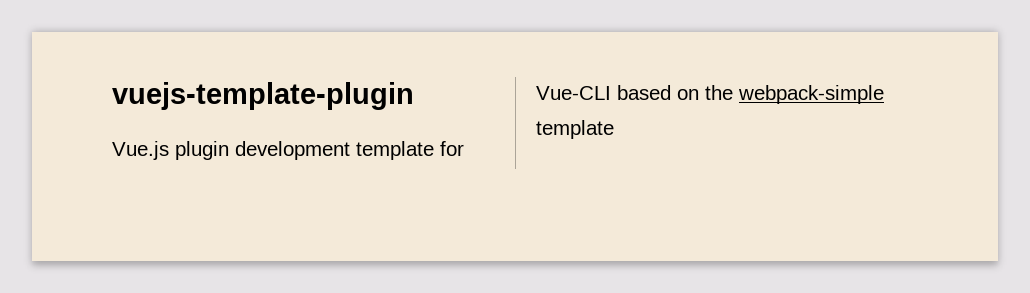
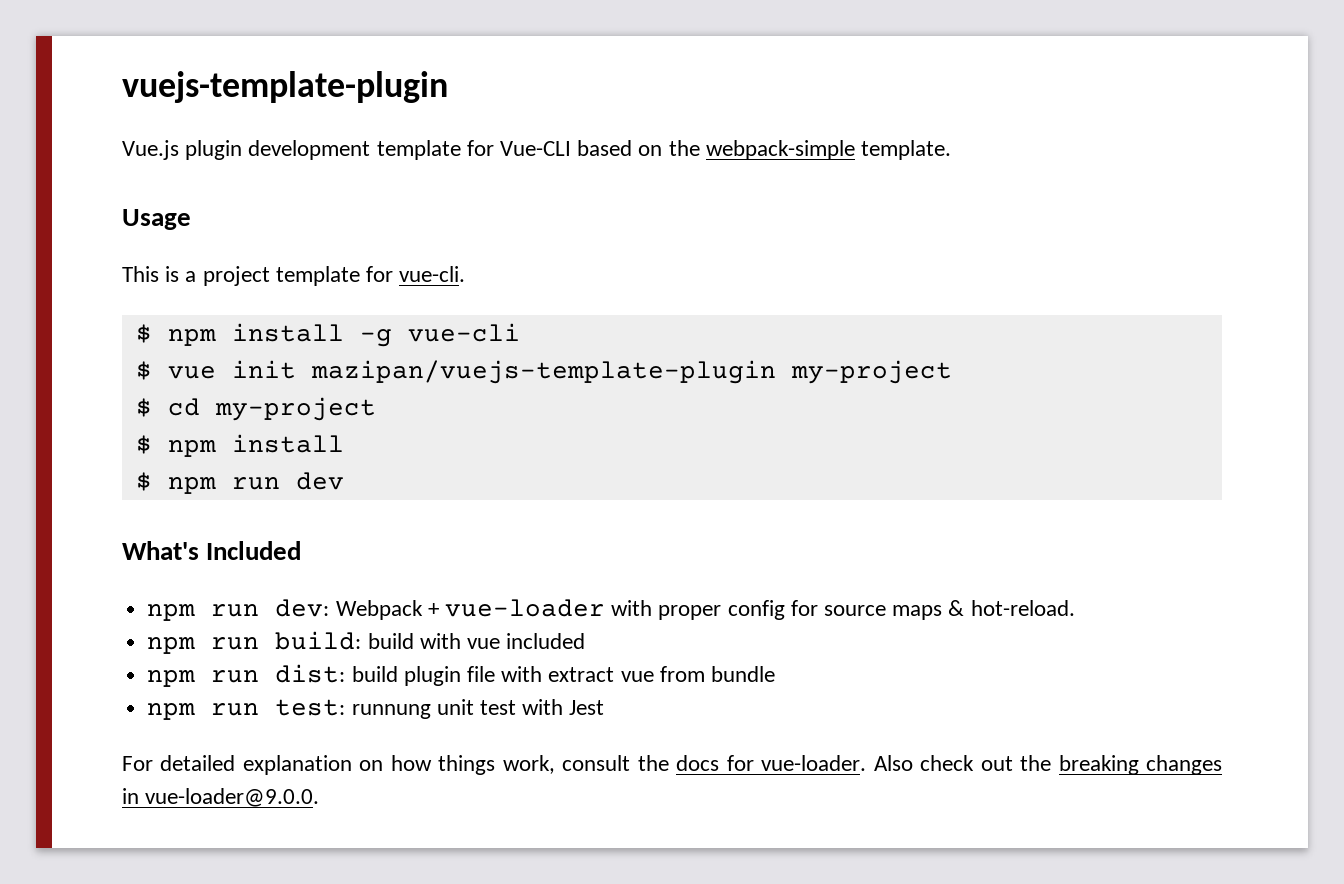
[536,120,614,139] template -> [861,140,952,160] [122,209,191,230] [122,266,466,286] [135,323,520,347] [135,360,952,384] [135,397,376,421] [135,434,344,457] [135,472,344,494] [122,541,302,560] [147,599,1075,621] [147,631,586,654] [147,664,775,687] [147,699,605,720] [122,755,1222,775] [122,788,320,807] template. // Usage // This is a project template for vue-cli. // $ npm install -g vue-cli // $ vue init mazipan/vuejs-template-plugin my-project // $ cd my-project // $ npm install // $ npm run dev // What's Included // npm run dev: Webpack + vue-loader with proper config for source maps & hot-reload. // npm run build: build with vue included // npm run dist: build plugin file with extract vue from bundle // npm run test: runnung unit test with Jest // For detailed explanation on how things work, consult the docs for vue-loader. Also check out the breaking changes in vue-loader@9.0.0.

